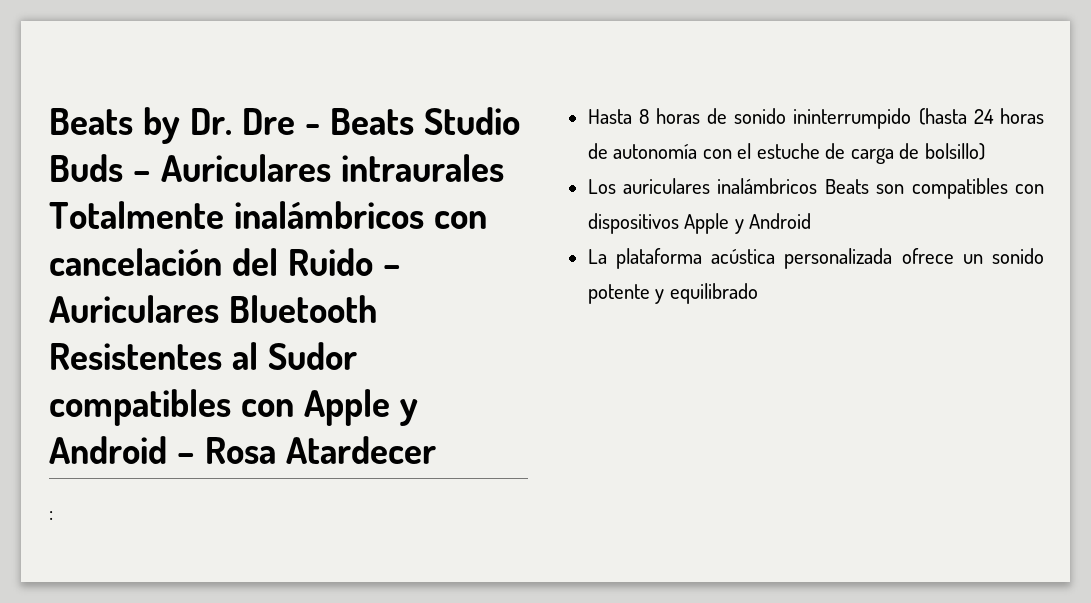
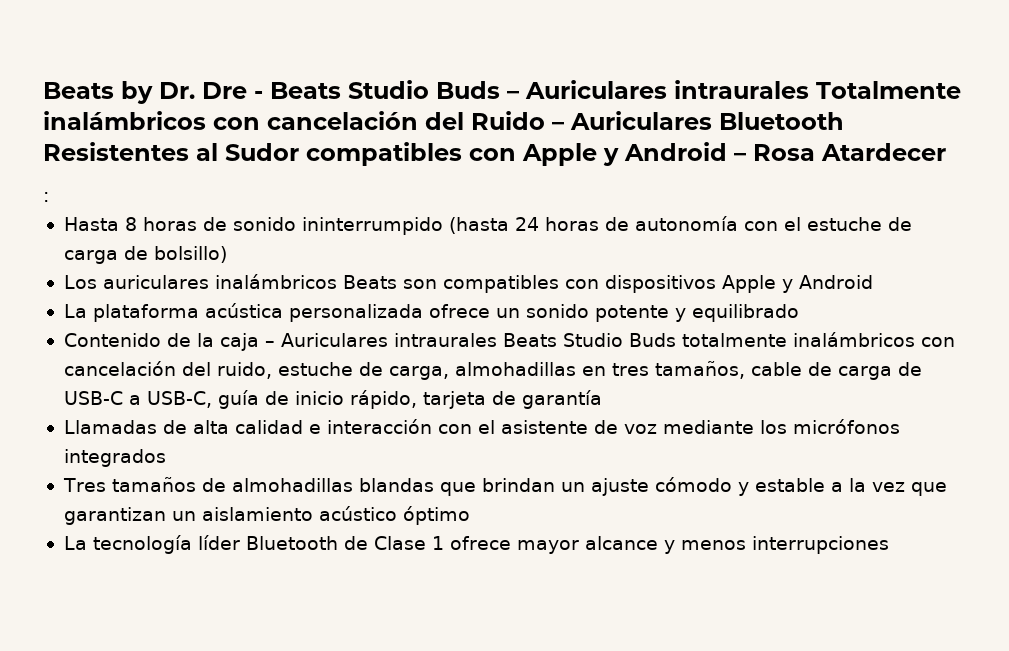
(758, 293) none -> [63,332,955,351] [63,361,922,380] [63,390,602,409] [63,419,900,434] [63,449,166,467] [62,477,947,496] [63,506,470,525] [63,535,889,554] // Contenido de la caja – Auriculares intraurales Beats Studio Buds totalmente inalámbricos con cancelación del ruido, estuche de carga, almohadillas en tres tamaños, cable de carga de USB-C a USB-C, guía de inicio rápido, tarjeta de garantía // Llamadas de alta calidad e interacción con el asistente de voz mediante los micrófonos integrados // Tres tamaños de almohadillas blandas que brindan un ajuste cómodo y estable a la vez que garantizan un aislamiento acústico óptimo // La tecnología líder Bluetooth de Clase 1 ofrece mayor alcance y menos interrupciones

